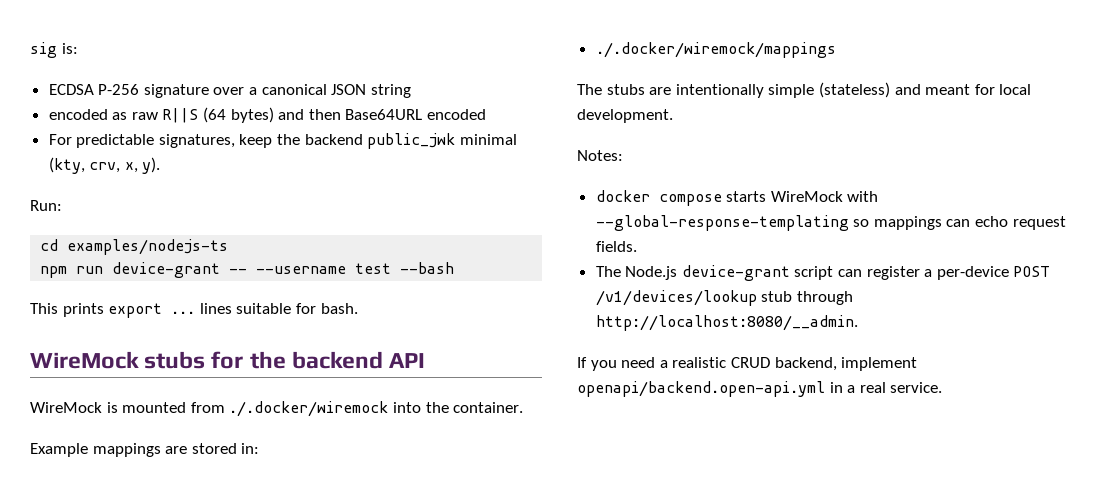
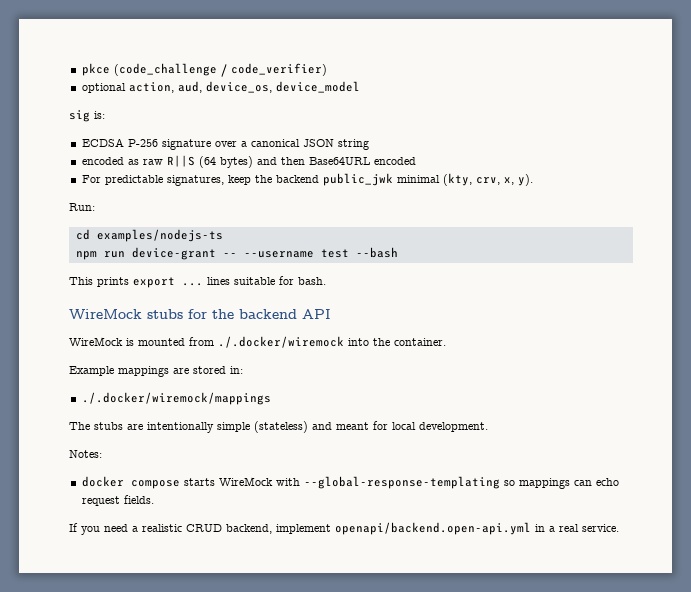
(30, 50) none -> [81,63,327,77] [81,81,360,93] pkce (code_challenge / code_verifier) // optional action, aud, device_os, device_model //
[595,265,1051,281] [595,290,853,306] [595,315,858,331] // The Node.js device-grant script can register a per-device POST /v1/devices/lookup stub through http://localhost:8080/__admin. -> (154, 499) none

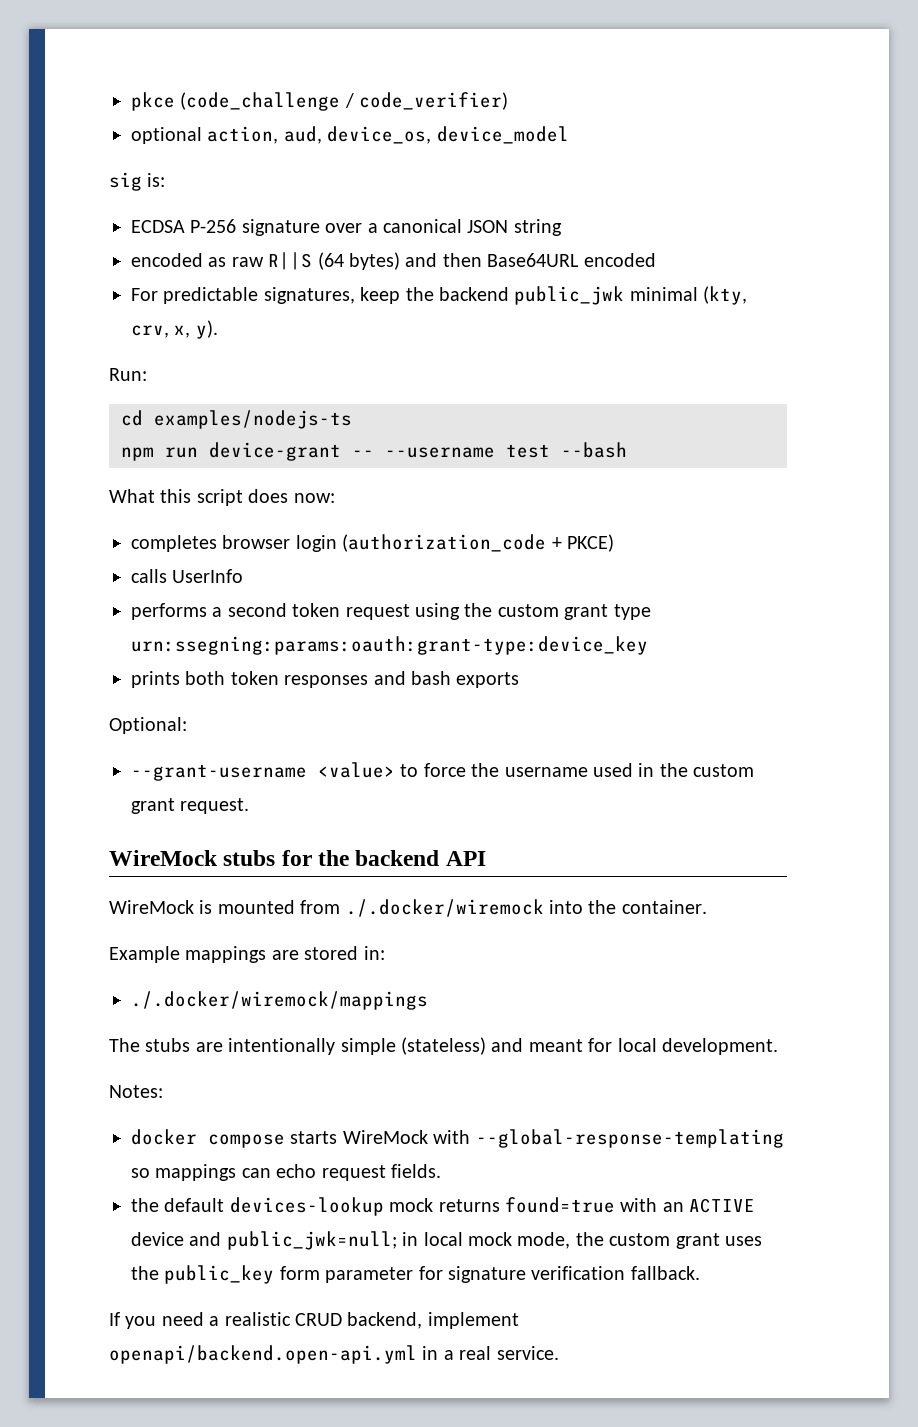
[69,276,326,288] This prints export ... lines suitable for bash. -> [109,489,335,506] [131,534,614,552] [131,569,244,583] [131,603,651,620] [131,636,648,655] [131,671,520,688] [109,717,187,734] [131,762,755,781] [131,798,250,814] What this script does now: // completes browser login (authorization_code + PKCE) // calls UserInfo // performs a second token request using the custom grant type urn:ssegning:params:oauth:grant-type:device_key // prints both token responses and bash exports // Optional: // --grant-username <value> to force the username used in the custom grant request.
(154, 499) none -> [131,1197,756,1216] [131,1231,762,1250] [131,1265,700,1284] // the default devices-lookup mock returns found=true with an ACTIVE device and public_jwk=null; in local mock mode, the custom grant uses the public_key form parameter for signature verification fallback.

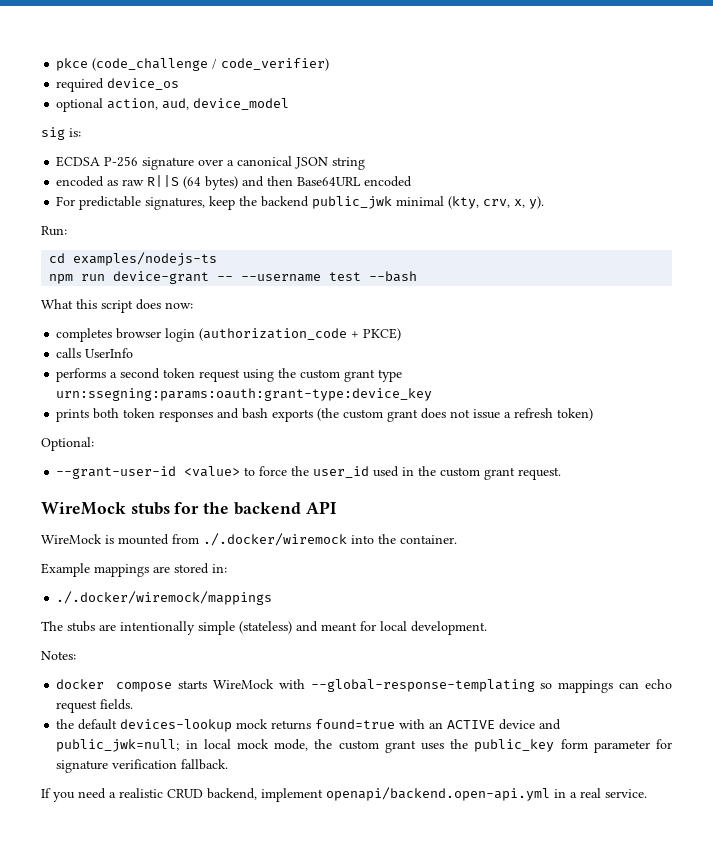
(509, 101) none -> [56,78,180,92] // required device_os
[327,126,432,144] device_os, -> (190, 104) none
(520, 680) none -> [317,408,594,422] (the custom grant does not issue a refresh token)
[131,764,307,781] --grant-username -> [56,466,177,479] --grant-user-id
[504,767,588,777] username -> [313,466,370,478] user_id

